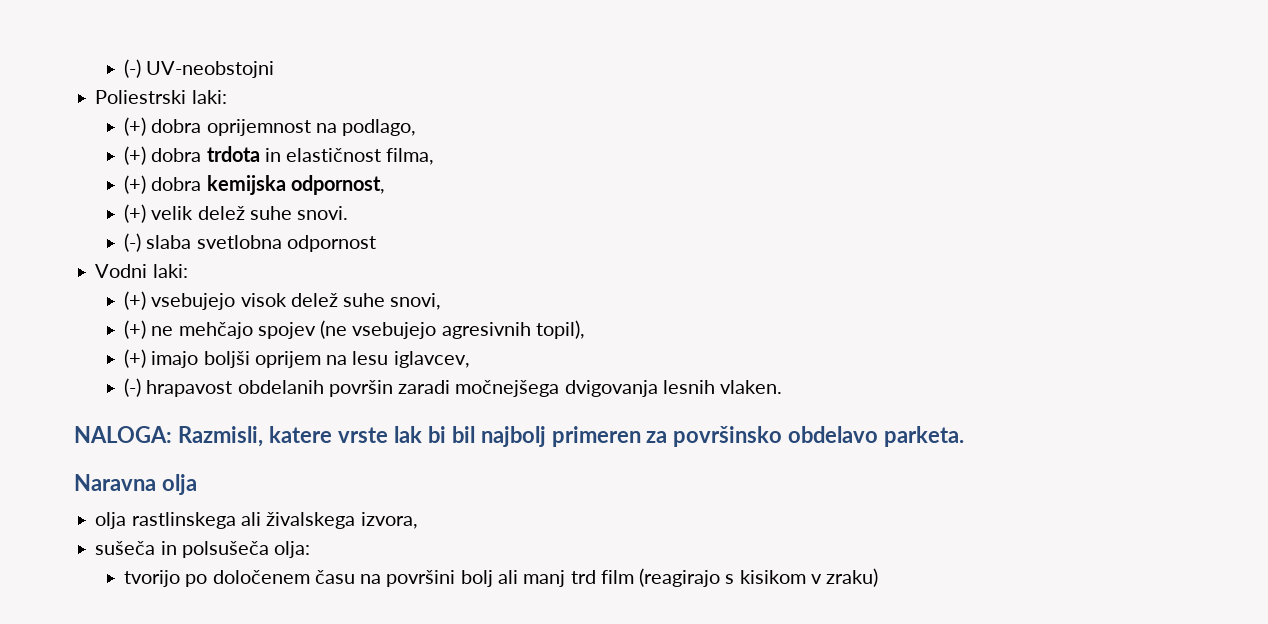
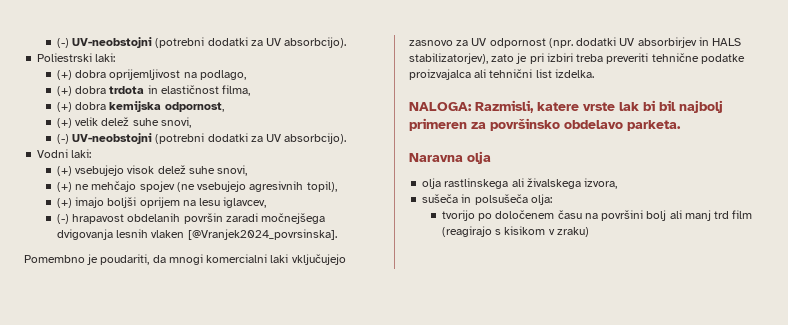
[124,59,275,78] (-) UV-neobstojni -> [56,37,347,48] (-) UV-neobstojni (potrebni dodatki za UV absorbcijo).
[206,119,311,136] oprijemnost -> [109,69,181,80] oprijemljivost
[297,206,349,220] [124,233,376,252] snovi. // (-) slaba svetlobna odpornost -> [160,117,191,128] [56,133,347,144] snovi, // (-) UV-neobstojni (potrebni dodatki za UV absorbcijo).
[720,380,783,394] vlaken. -> [151,229,337,240] [24,254,346,265] [409,37,742,48] [409,53,745,64] [409,69,594,80] vlaken [@Vranjek2024_povrsinska]. // Pomembno je poudariti, da mnogi komercialni laki vključujejo zasnovo za UV odpornost (npr. dodatki UV absorbirjev in HALS stabilizatorjev), zato je pri izbiri treba preveriti tehnične podatke proizvajalca ali tehnični list izdelka.

